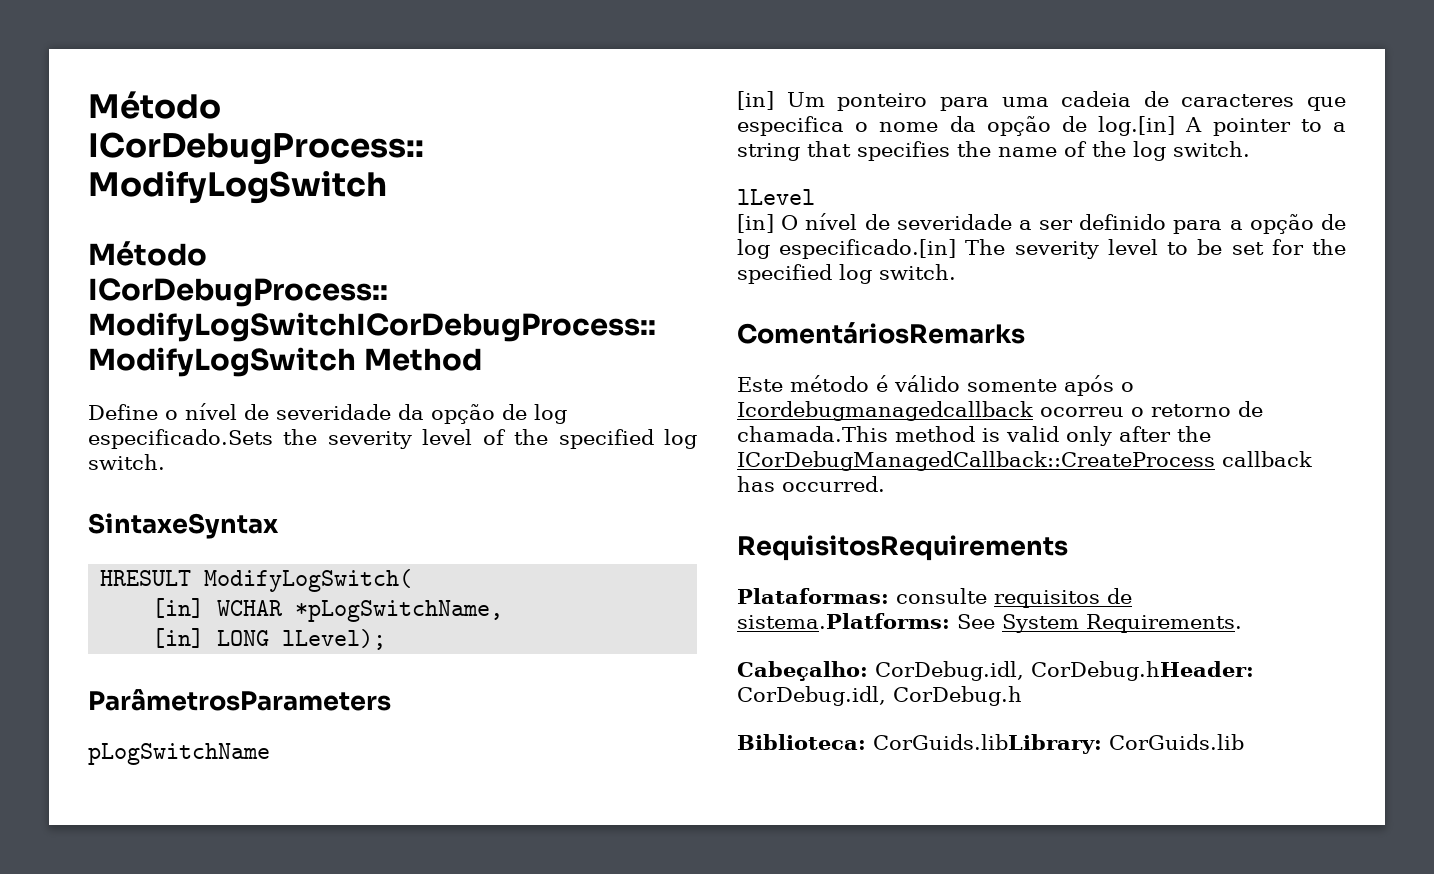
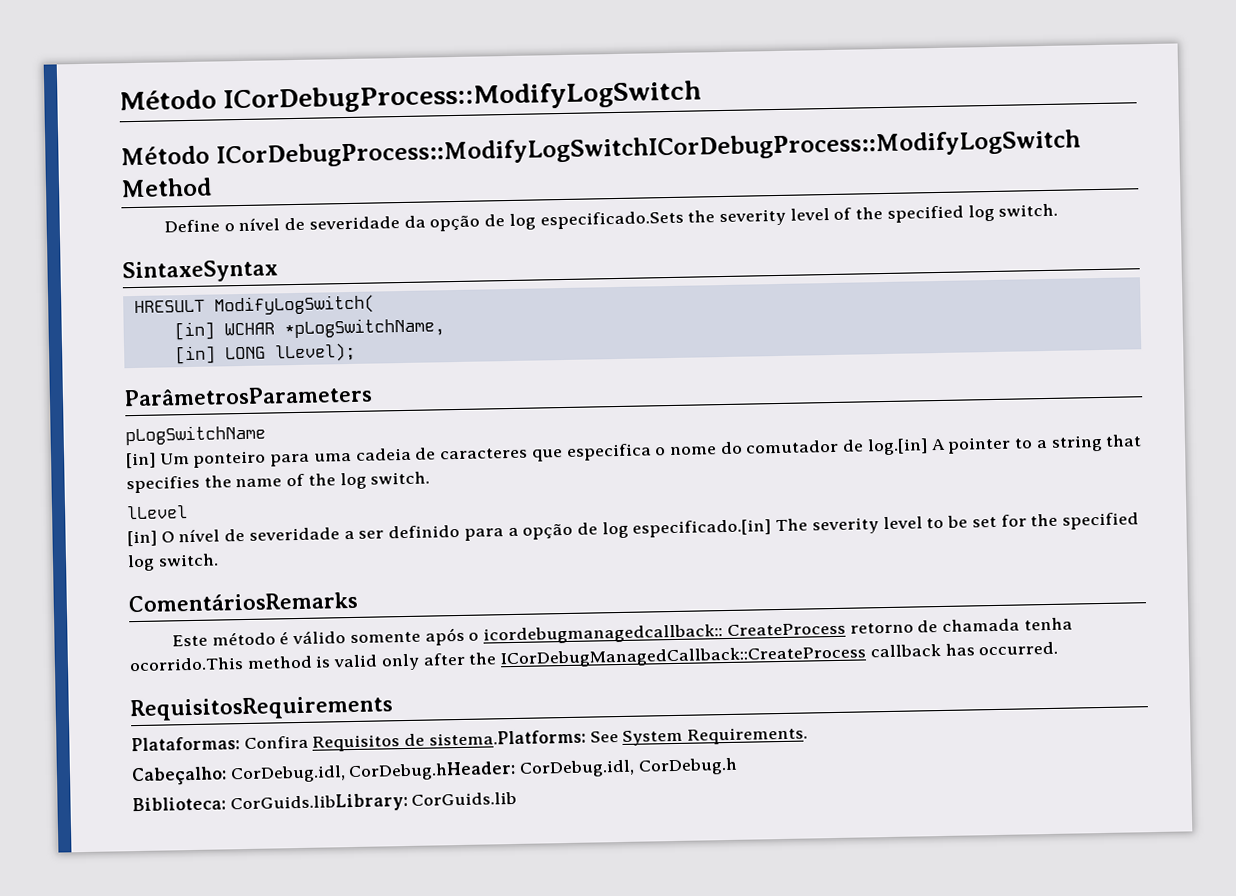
[949,116,1051,136] da opção -> [719,439,840,455] do comutador
[737,401,1263,421] [737,426,888,442] Icordebugmanagedcallback ocorreu o retorno de chamada.This -> [483,617,1073,645] [129,657,244,672] icordebugmanagedcallback:: CreateProcess retorno de chamada tenha ocorrido.This
[896,588,1100,608] consulte requisitos -> [243,734,401,752] Confira Requisitos

